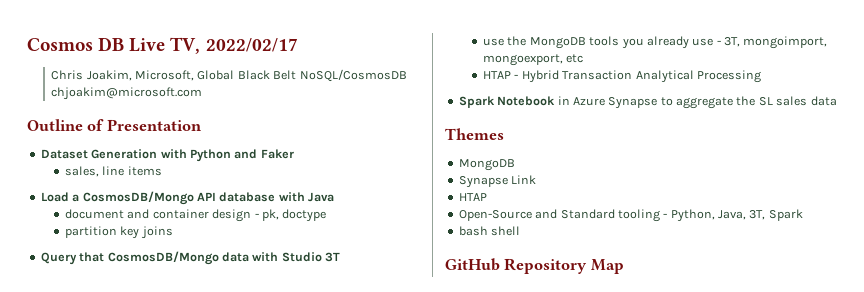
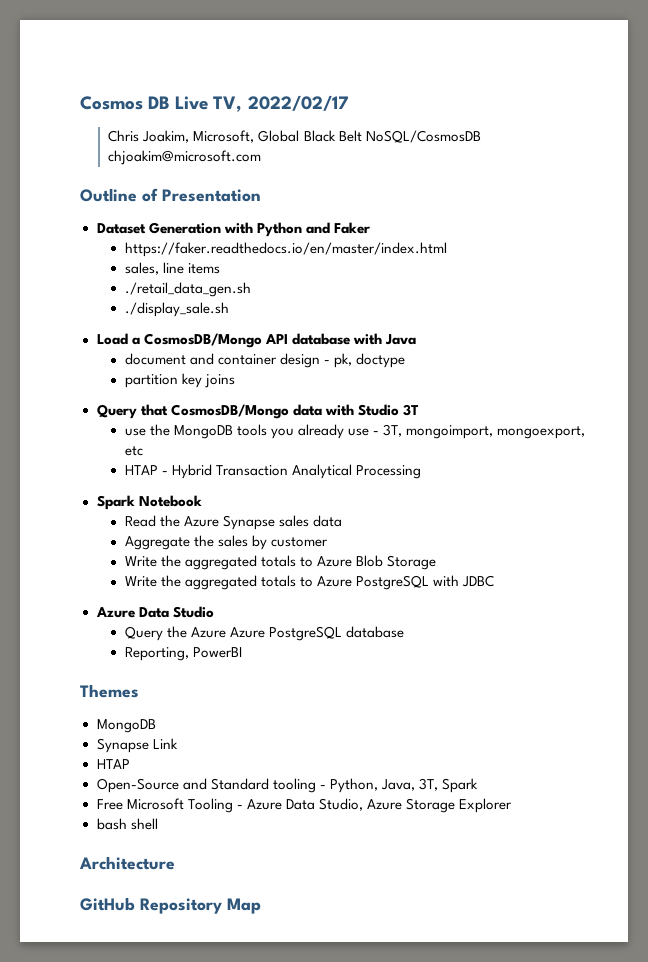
(294, 154) none -> [124,242,447,257] // https://faker.readthedocs.io/en/master/index.html
(162, 171) none -> [124,282,251,297] [124,302,229,317] // ./retail_data_gen.sh // ./display_sale.sh
[557,96,837,109] in Azure Synapse to aggregate the SL sales data -> [124,515,343,530] [124,535,328,550] [124,555,437,570] [124,575,495,590] [95,606,214,618] [124,626,405,641] [124,647,242,661] // Read the Azure Synapse sales data // Aggregate the sales by customer // Write the aggregated totals to Azure Blob Storage // Write the aggregated totals to Azure PostgreSQL with JDBC // Azure Data Studio // Query the Azure Azure PostgreSQL database // Reporting, PowerBI
(803, 215) none -> [96,798,512,813] // Free Microsoft Tooling - Azure Data Studio, Azure Storage Explorer
(521, 231) none -> [79,856,175,870] // Architecture

